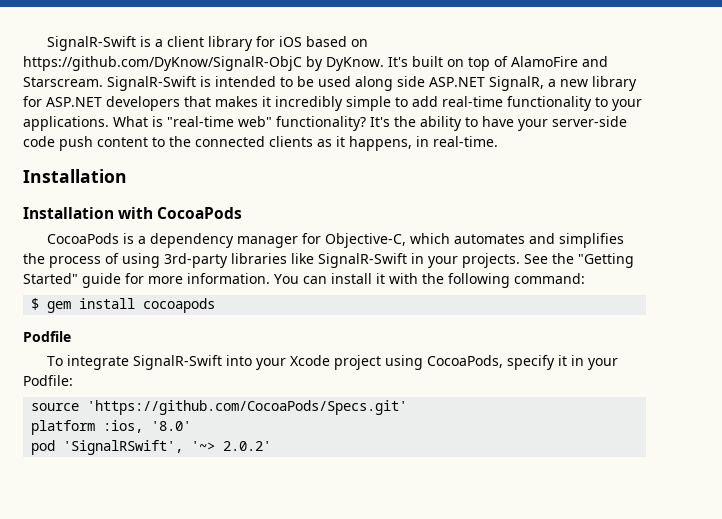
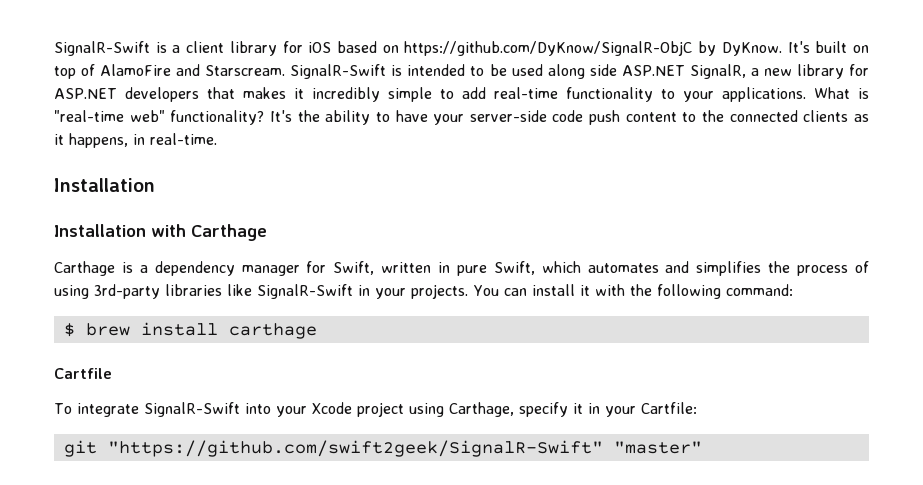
[157,207,243,219] [46,233,119,244] CocoaPods // CocoaPods -> [191,224,267,241] [54,261,115,276] Carthage // Carthage
[324,233,406,248] Objective-C, -> [333,261,535,276] Swift, written in pure Swift,
[524,253,634,268] [23,273,270,288] See the "Getting Started" guide for more information. -> (468, 291) none
[47,298,216,313] [23,331,71,342] gem install cocoapods // Podfile -> [85,322,317,339] [54,368,112,379] brew install carthage // Cartfile
[426,355,503,368] CocoaPods, -> [448,402,514,417] Carthage,
[23,375,73,386] [31,400,408,415] [31,420,192,435] [31,440,272,455] Podfile: // source 'https://github.com/CocoaPods/Specs.git' // platform :ios, '8.0' // pod 'SignalRSwift', '~> 2.0.2' -> [640,402,697,414] [63,440,702,457] Cartfile: // git "https://github.com/swift2geek/SignalR-Swift" "master"

